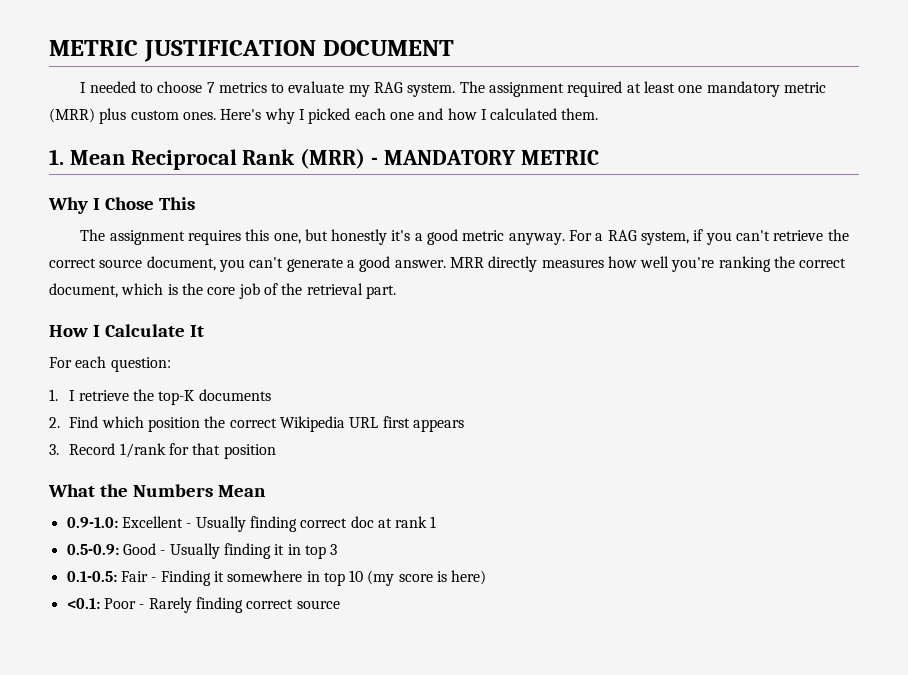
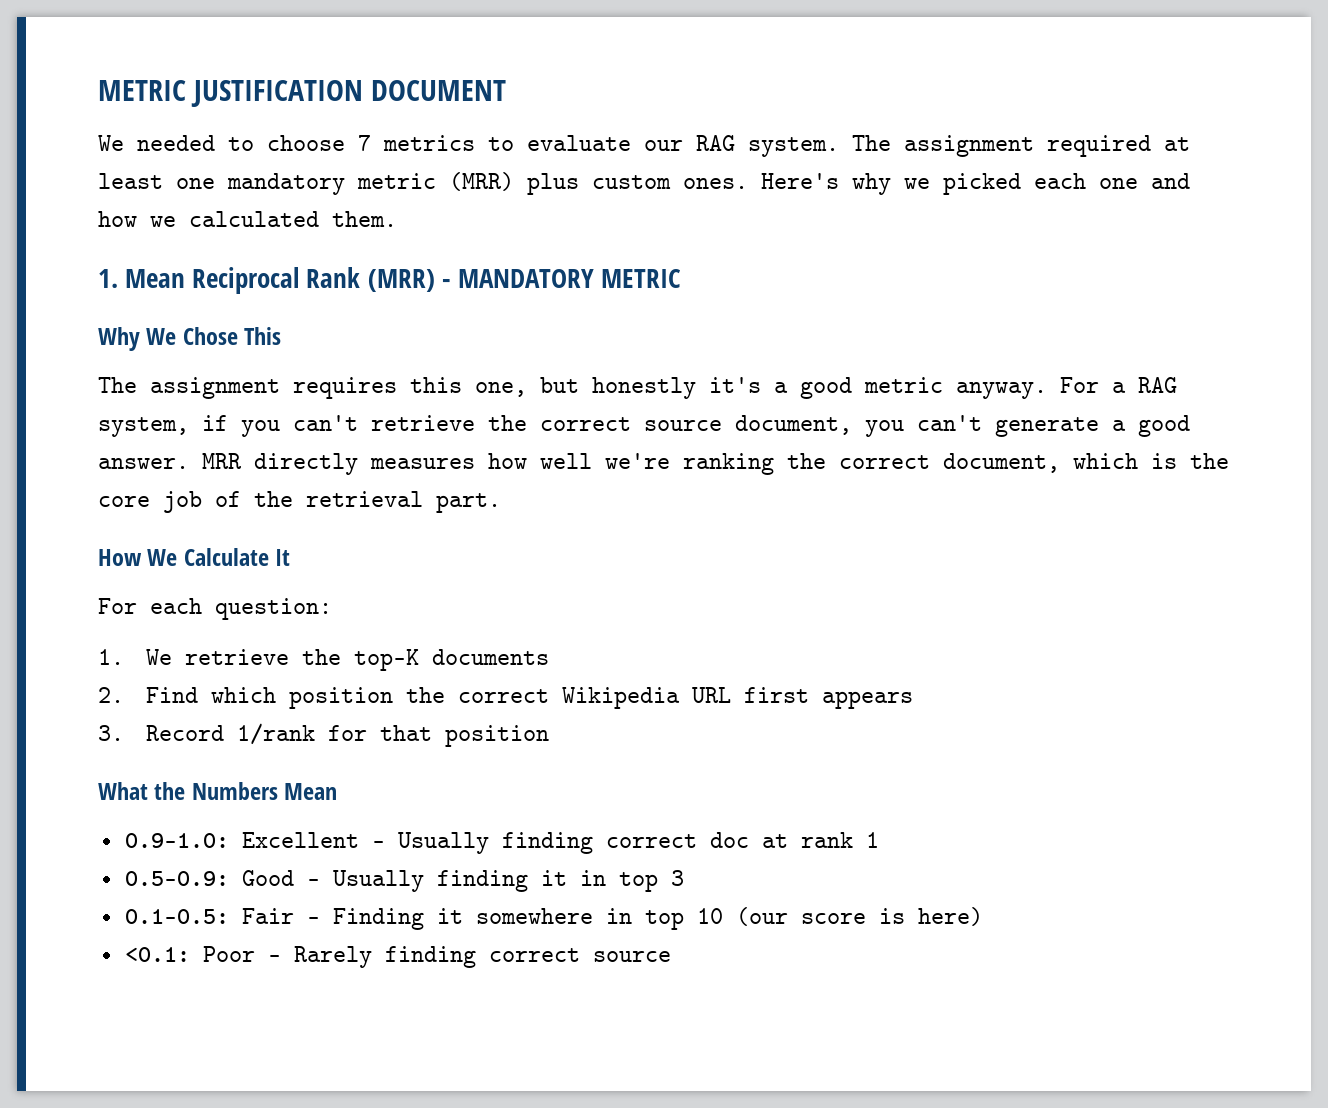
[80,82,87,93] I -> [98,135,124,151] We
[348,85,370,97] my -> [644,140,683,151] our
[298,109,305,120] I -> [904,178,930,189] we
[480,109,487,120] I -> [150,216,176,227] we
[92,198,100,210] I -> [146,328,177,345] We
[671,257,715,272] you're -> [605,453,670,469] we're
[92,325,100,337] I -> [147,549,178,566] We
[69,390,76,401] I -> [145,649,172,665] We
[367,570,395,586] (my -> [735,907,788,926] (our

